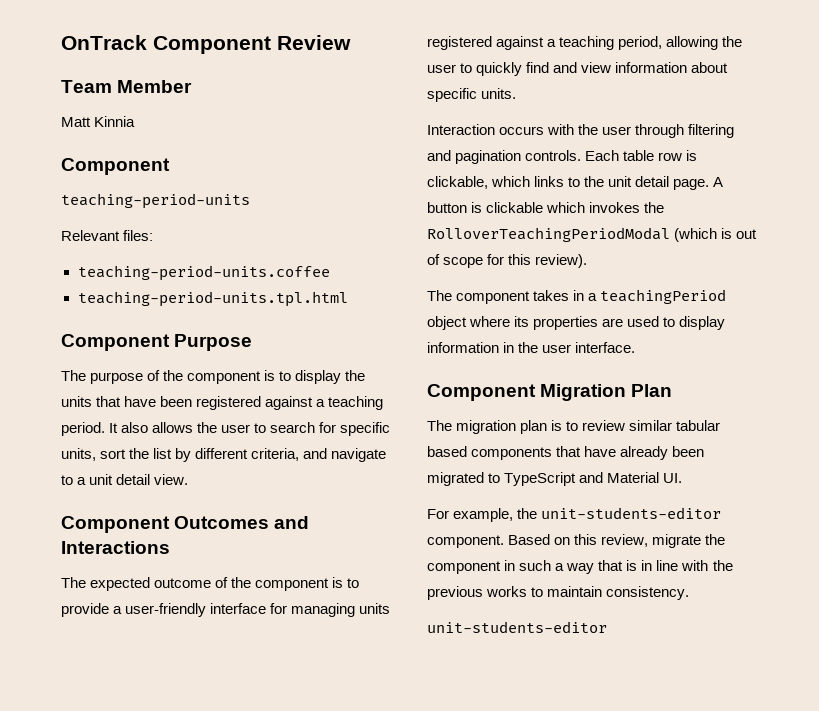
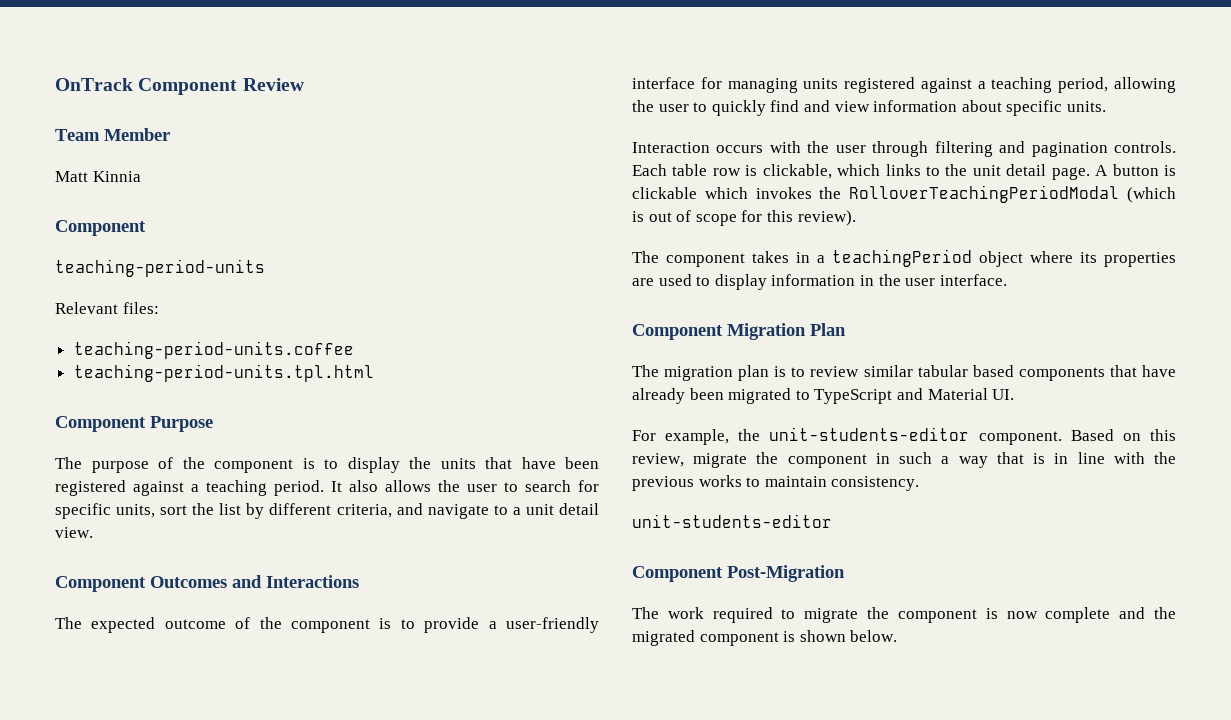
(607, 627) none -> [632,565,845,582] [632,607,1176,623] [632,630,898,646] // Component Post-Migration // The work required to migrate the component is now complete and the migrated component is shown below.

